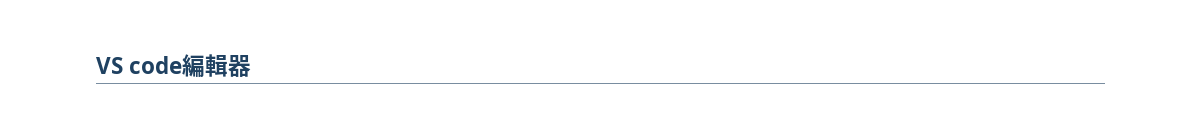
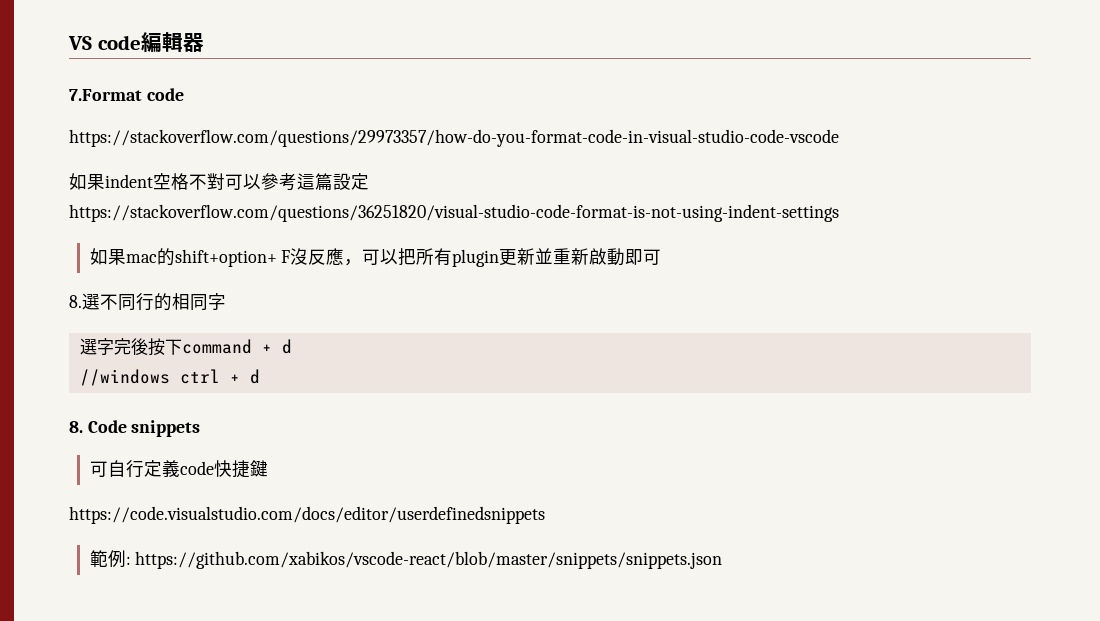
(252, 66) none -> [69,88,184,101] [69,129,839,147] [69,173,369,191] [69,204,839,222] [89,248,662,267] [69,293,226,311] [79,338,292,356] [79,369,260,386] [69,420,201,437] [89,460,268,478] [69,506,545,524] [89,550,723,569] // 7.Format code // https://stackoverflow.com/questions/29973357/how-do-you-format-code-in-visual-studio-code-vscode // 如果indent空格不對可以參考這篇設定https://stackoverflow.com/questions/36251820/visual-studio-code-format-is-not-using-indent-settings // 如果mac的shift+option+ F沒反應，可以把所有plugin更新並重新啟動即可 // 8.選不同行的相同字 // 選字完後按下command + d // //windows ctrl + d // 8. Code snippets // 可自行定義code快捷鍵 // https://code.visualstudio.com/docs/editor/userdefinedsnippets // 範例: https://github.com/xabikos/vscode-react/blob/master/snippets/snippets.json

